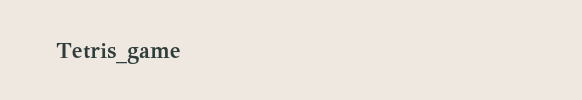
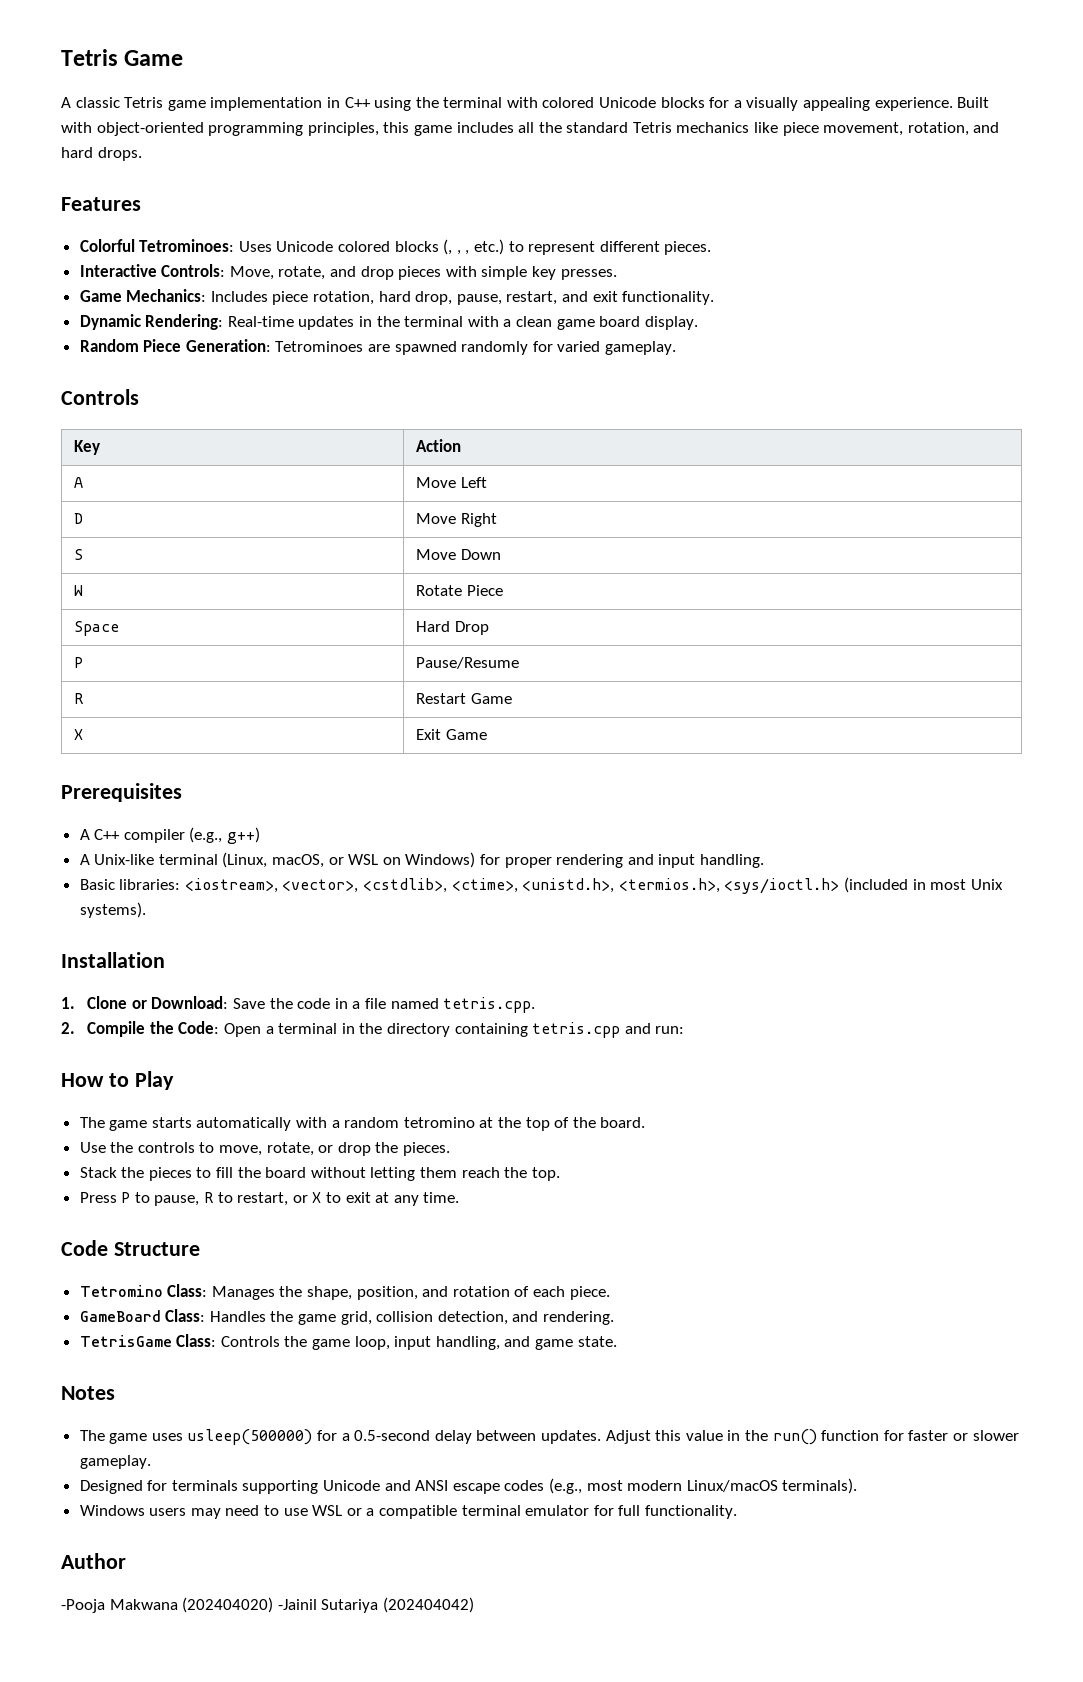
[56,43,181,64] Tetris_game -> [61,49,184,66] [61,97,990,111] [61,122,1000,136] [61,147,142,161] [61,197,141,211] [79,239,712,255] [79,264,617,280] [79,289,715,305] [79,314,698,330] [79,339,677,355] [61,389,139,405] [74,440,101,455] [416,439,462,452] [74,477,84,488] [416,477,487,488] [74,513,84,524] [416,513,497,527] [74,549,84,560] [416,549,501,560] [74,585,84,596] [416,585,503,596] [74,621,120,636] [416,621,489,635] [74,657,84,668] [416,657,520,669] [74,693,84,704] [416,693,512,704] [74,729,84,740] [416,729,487,740] [61,783,182,802] [79,827,261,844] [79,852,764,868] [79,877,1003,894] [79,902,146,918] [61,952,165,968] [61,996,536,1013] [61,1021,685,1038] [61,1071,174,1090] [79,1117,646,1131] [79,1142,451,1156] [79,1167,560,1181] [79,1192,460,1206] [61,1240,200,1256] [79,1284,610,1300] [79,1309,615,1325] [79,1334,617,1350] [61,1386,115,1400] [79,1429,1019,1445] [79,1455,151,1469] [79,1478,858,1494] [79,1505,737,1519] [61,1553,126,1569] [61,1597,474,1613] Tetris Game // A classic Tetris game implementation in C++ using the terminal with colored Unicode blocks for a visually appealing experience. Built with object-oriented programming principles, this game includes all the standard Tetris mechanics like piece movement, rotation, and hard drops. // Features // Colorful Tetrominoes: Uses Unicode colored blocks (, , , etc.) to represent different pieces. // Interactive Controls: Move, rotate, and drop pieces with simple key presses. // Game Mechanics: Includes piece rotation, hard drop, pause, restart, and exit functionality. // Dynamic Rendering: Real-time updates in the terminal with a clean game board display. // Random Piece Generation: Tetrominoes are spawned randomly for varied gameplay. // Controls // Key | Action // A | Move Left // D | Move Right // S | Move Down // W | Rotate Piece // Space | Hard Drop // P | Pause/Resume // R | Restart Game // X | Exit Game // Prerequisites // A C++ compiler (e.g., g++) // A Unix-like terminal (Linux, macOS, or WSL on Windows) for proper rendering and input handling. // Basic libraries: <iostream>, <vector>, <cstdlib>, <ctime>, <unistd.h>, <termios.h>, <sys/ioctl.h> (included in most Unix systems). // Installation // 1. Clone or Download: Save the code in a file named tetris.cpp. // 2. Compile the Code: Open a terminal in the directory containing tetris.cpp and run: // How to Play // The game starts automatically with a random tetromino at the top of the board. // Use the controls to move, rotate, or drop the pieces. // Stack the pieces to fill the board without letting them reach the top. // Press P to pause, R to restart, or X to exit at any time. // Code Structure // Tetromino Class: Manages the shape, position, and rotation of each piece. // GameBoard Class: Handles the game grid, collision detection, and rendering. // TetrisGame Class: Controls the game loop, input handling, and game state. // Notes // The game uses usleep(500000) for a 0.5-second delay between updates. Adjust this value in the run() function for faster or slower gameplay. // Designed for terminals supporting Unicode and ANSI escape codes (e.g., most modern Linux/macOS terminals). // Windows users may need to use WSL or a compatible terminal emulator for full functionality. // Author // -Pooja Makwana (202404020) -Jainil Sutariya (202404042)

